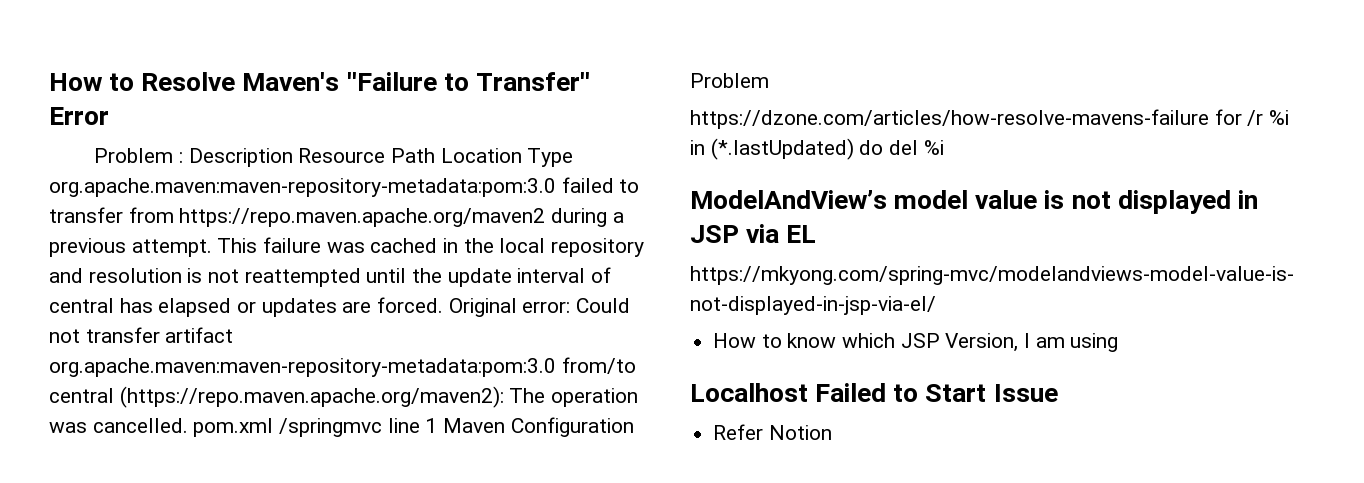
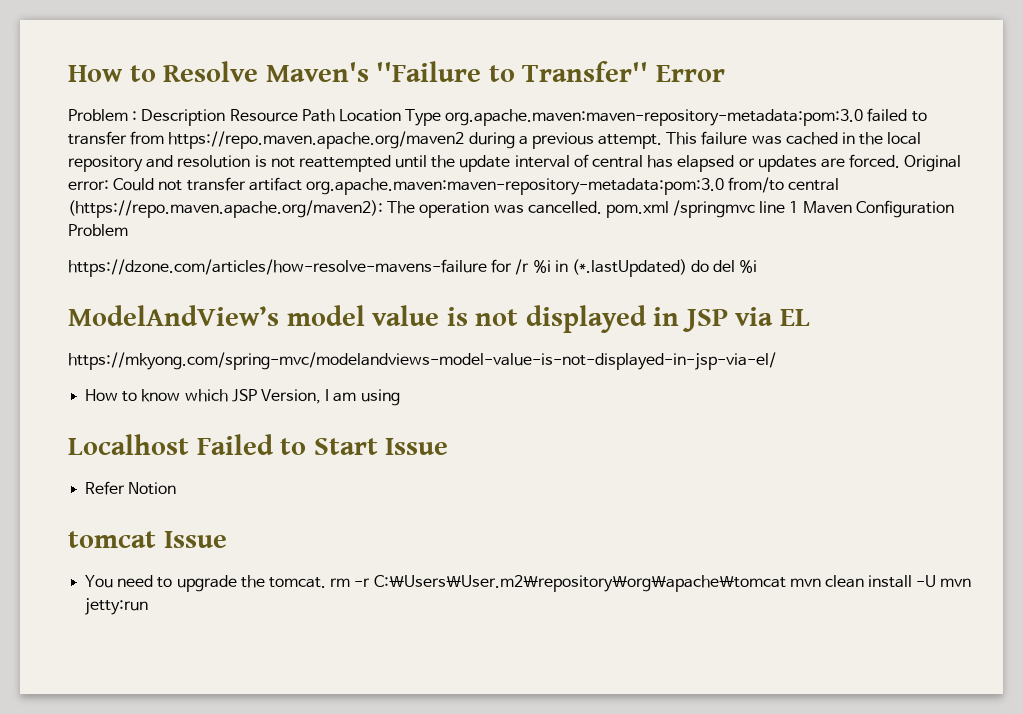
(832, 432) none -> [68,531,227,548] [85,575,972,592] [85,598,149,615] // tomcat Issue // You need to upgrade the tomcat. rm -r C:\Users\User.m2\repository\org\apache\tomcat mvn clean install -U mvn jetty:run

